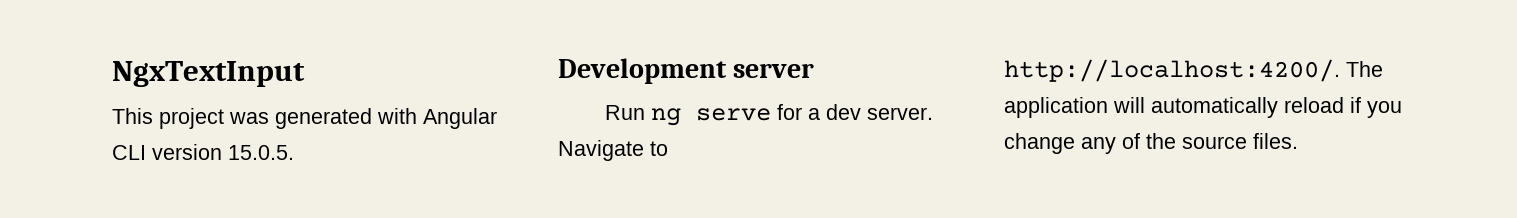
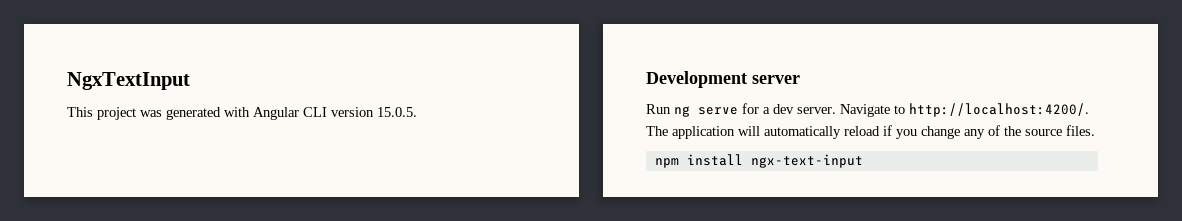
(1298, 141) none -> [654,154,863,168] // npm install ngx-text-input

